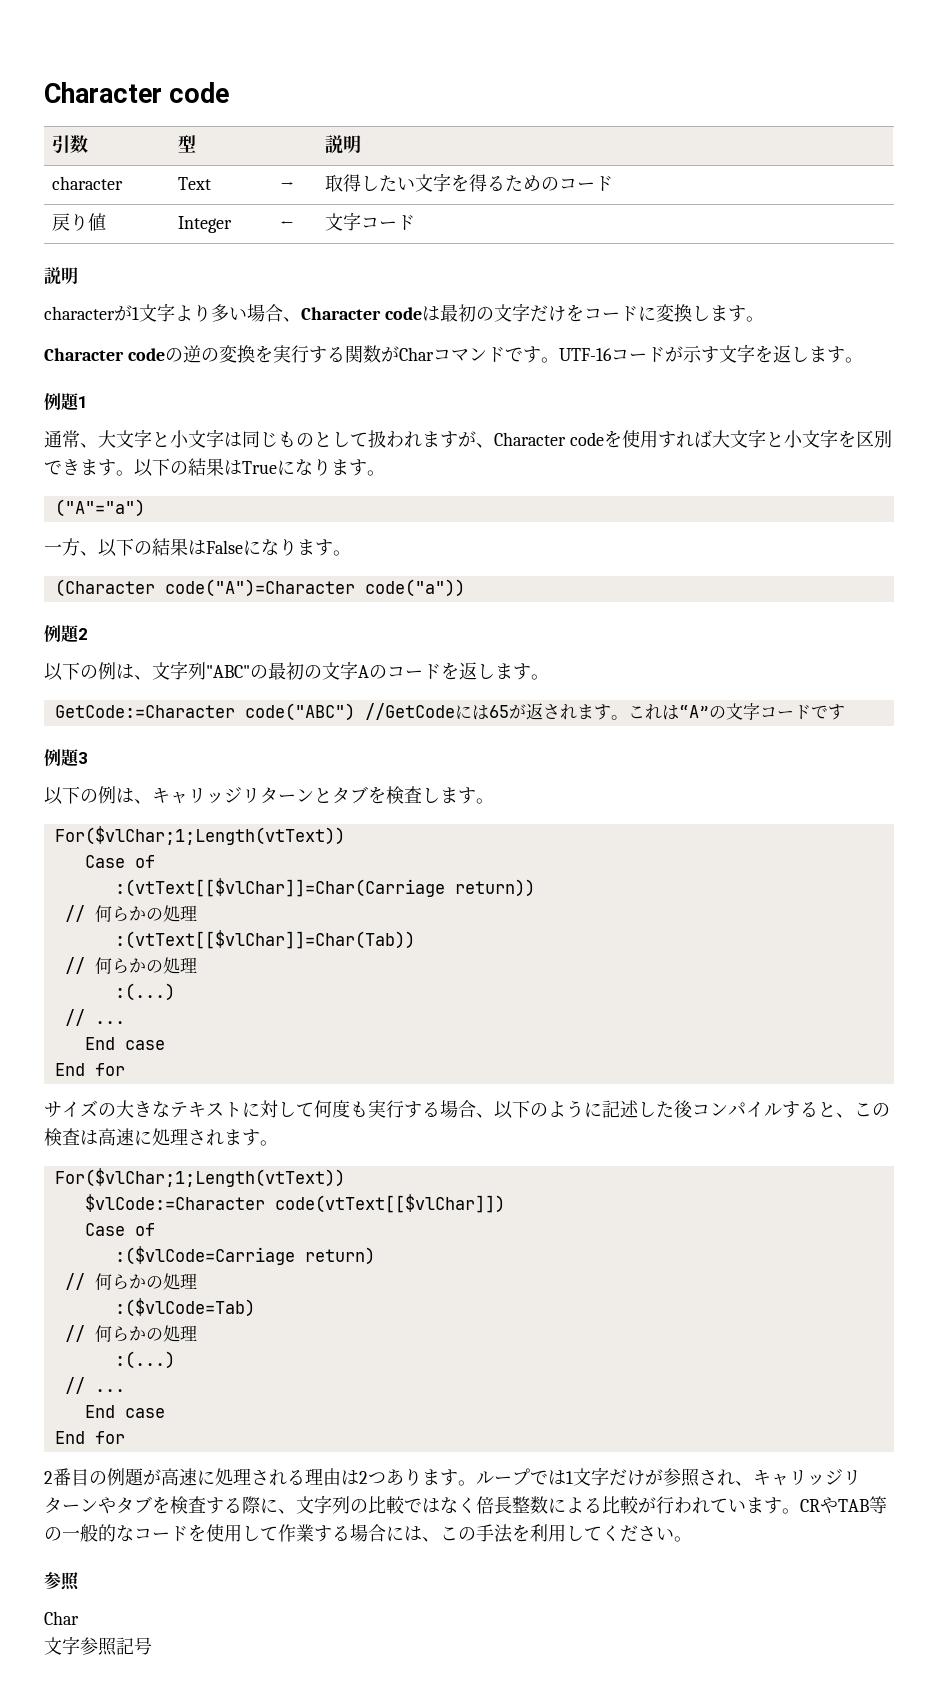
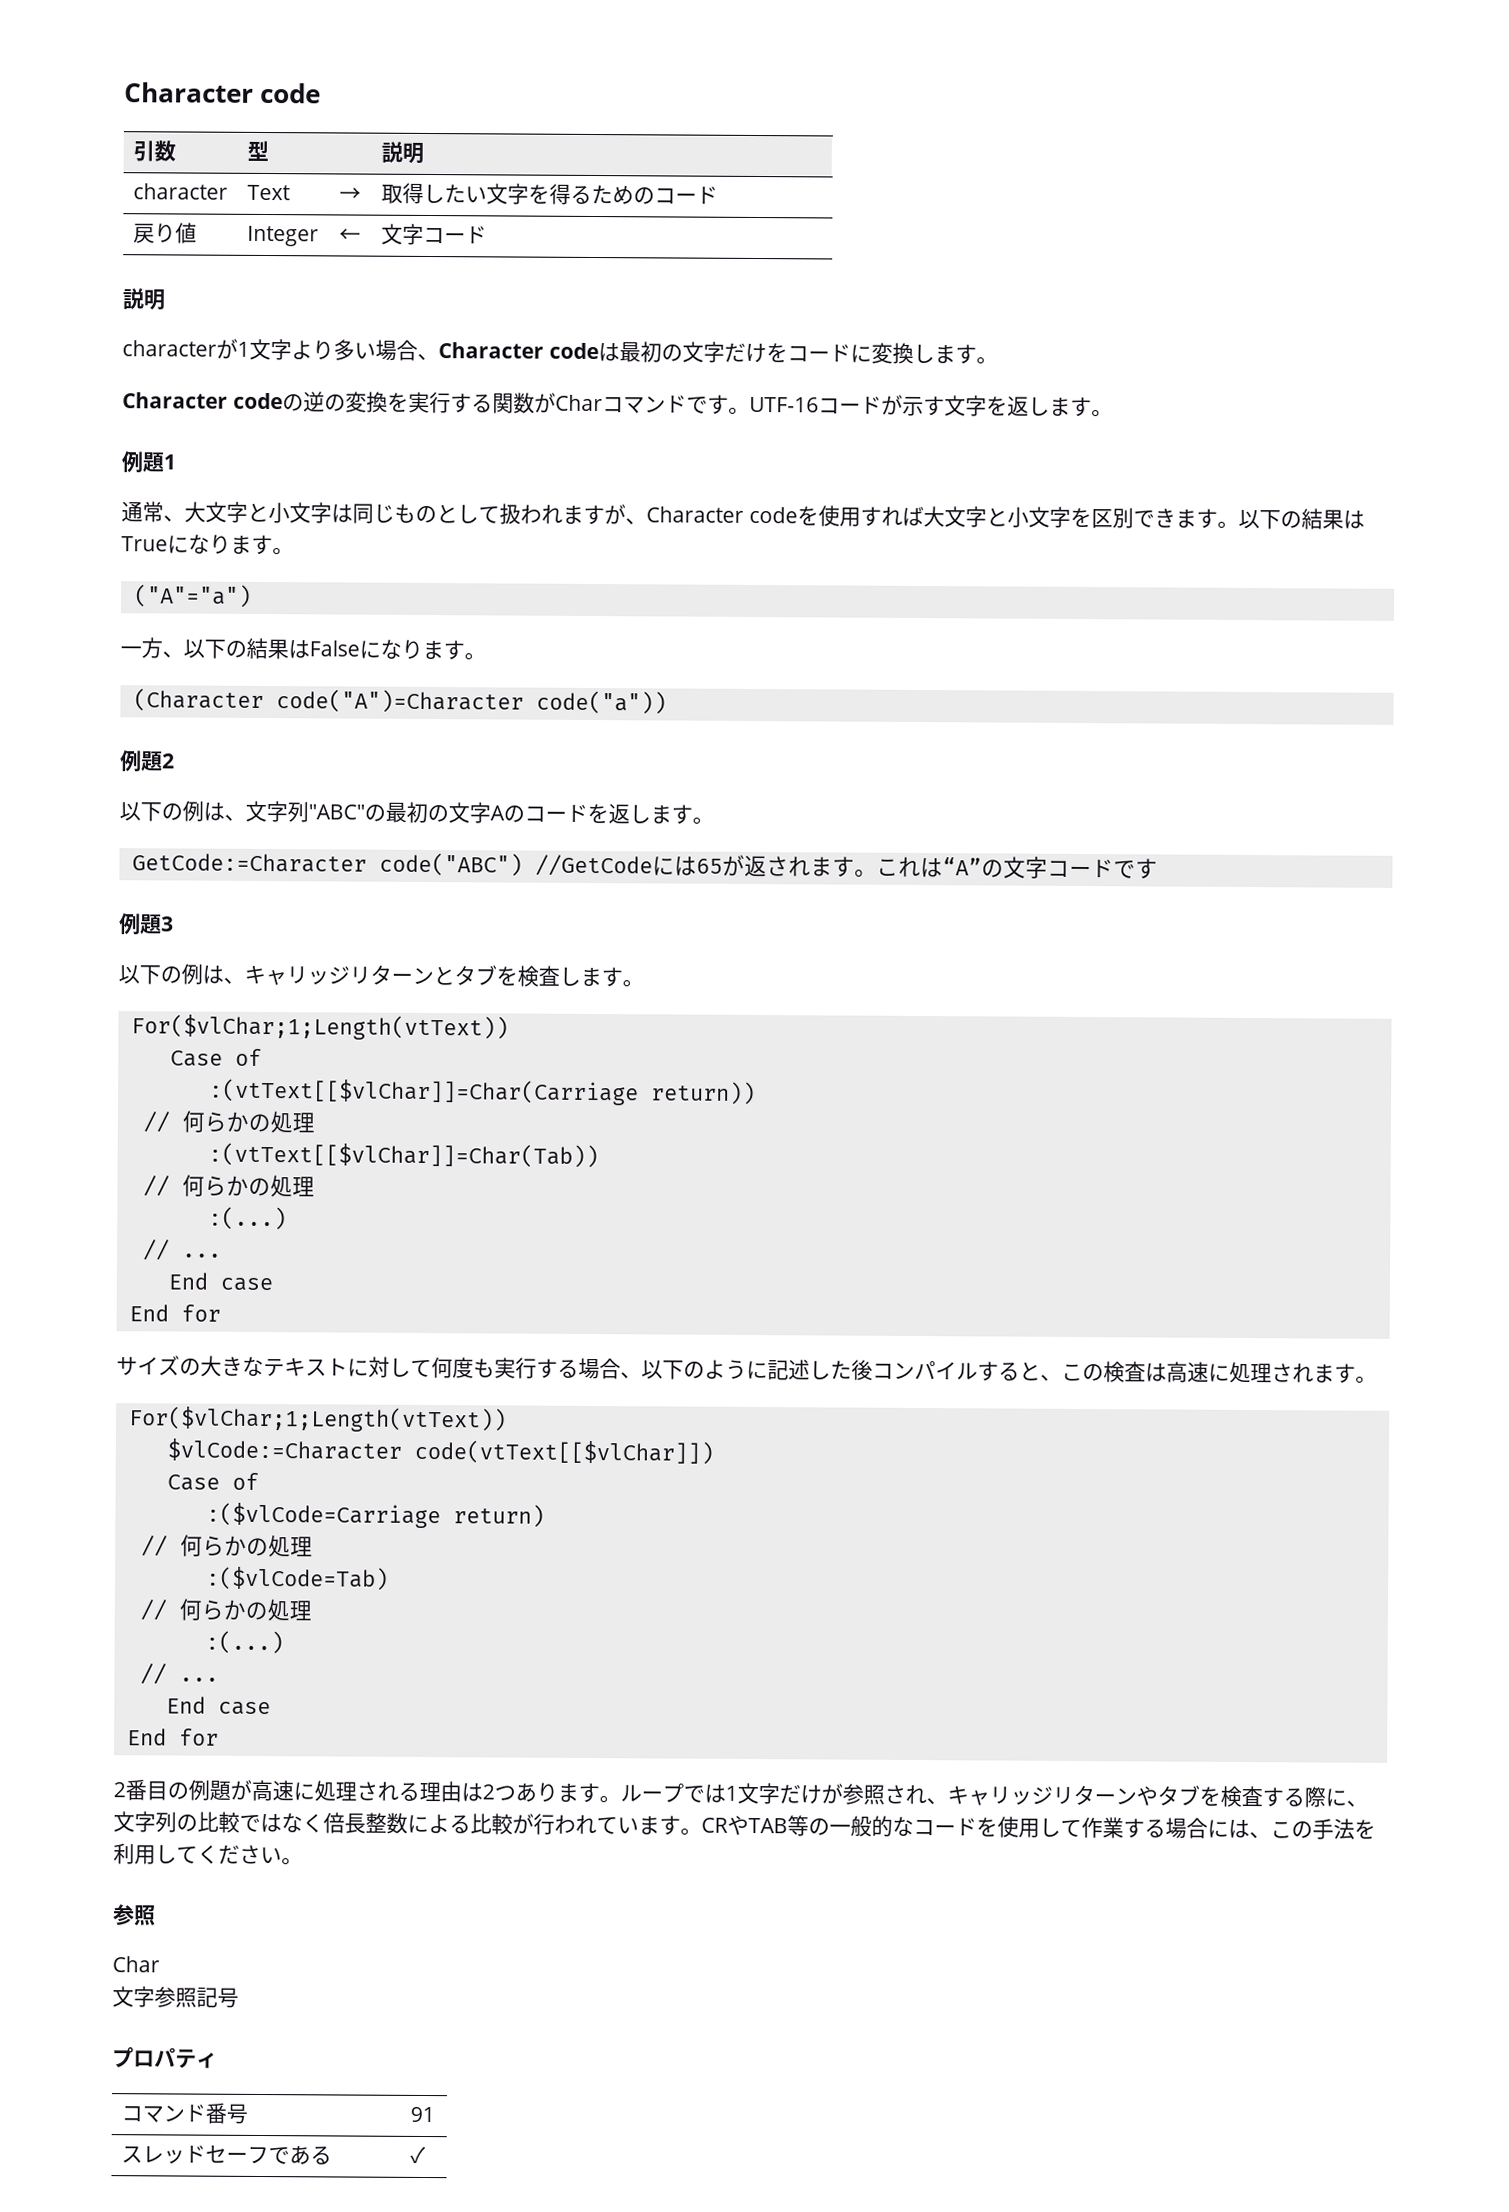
(152, 1646) none -> [112,2047,218,2069] [120,2102,248,2124] [409,2106,435,2123] [120,2144,332,2165] [409,2145,426,2165] // プロパティ // コマンド番号 | 91 // スレッドセーフである | ✓

